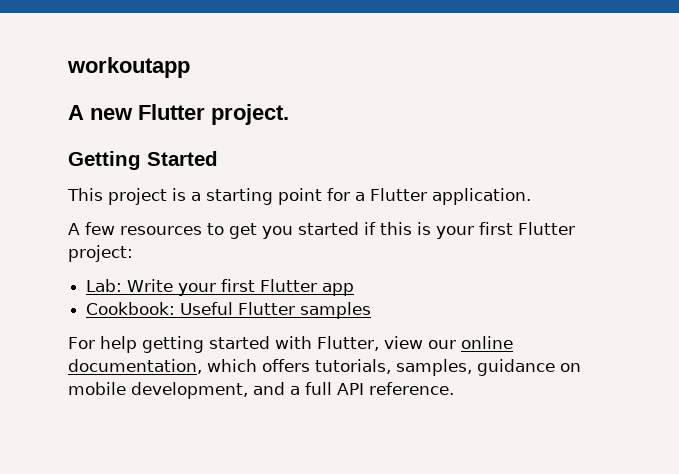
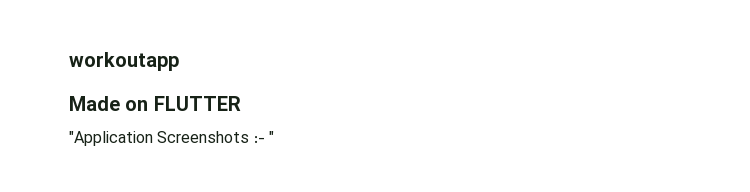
[68,104,289,125] [68,151,218,170] [67,188,531,205] [68,222,575,239] [68,245,133,262] [86,279,355,296] [86,302,372,319] [68,336,513,353] [68,359,581,376] [68,382,454,399] A new Flutter project. // Getting Started // This project is a starting point for a Flutter application. // A few resources to get you started if this is your first Flutter project: // Lab: Write your first Flutter app // Cookbook: Useful Flutter samples // For help getting started with Flutter, view our online documentation, which offers tutorials, samples, guidance on mobile development, and a full API reference. -> [69,96,241,111] [69,131,274,146] Made on FLUTTER // "Application Screenshots :- "

